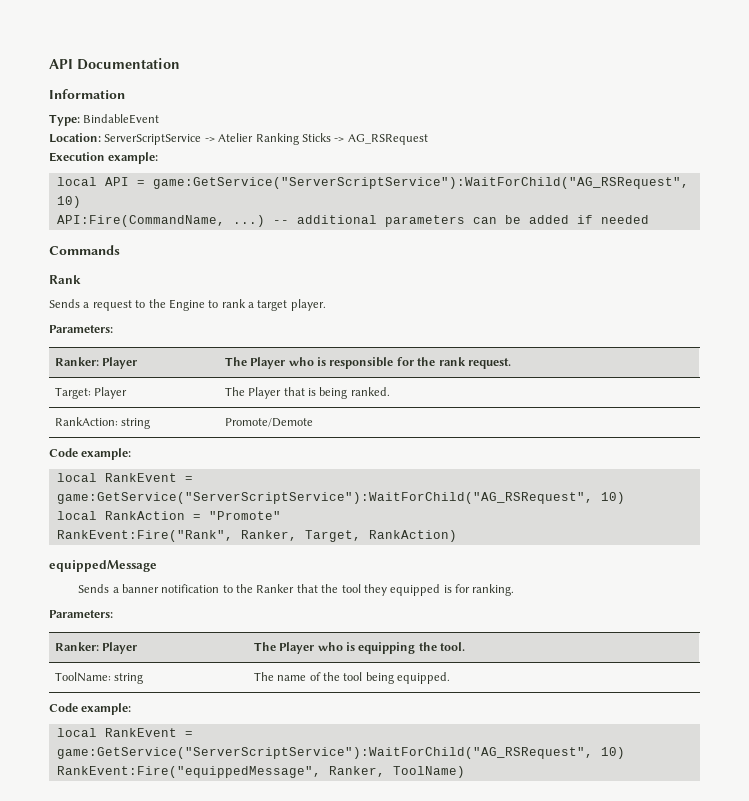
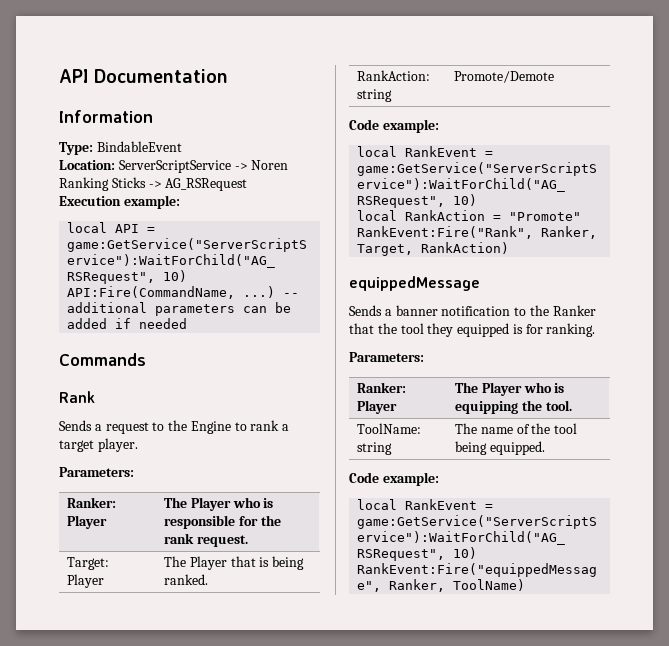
[218,133,254,142] Atelier -> [251,160,289,170] Noren

